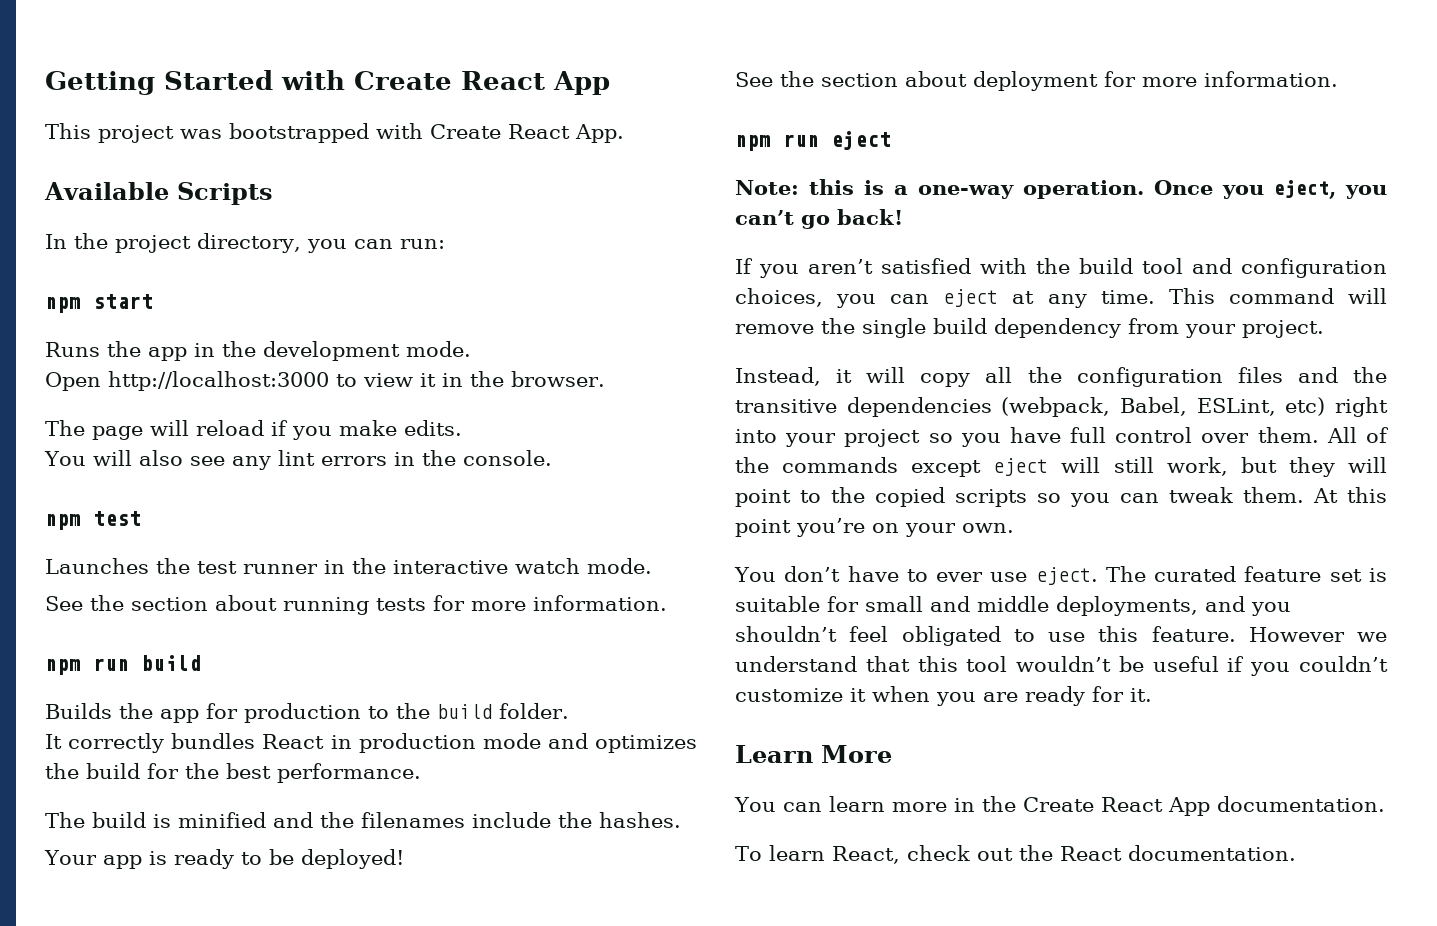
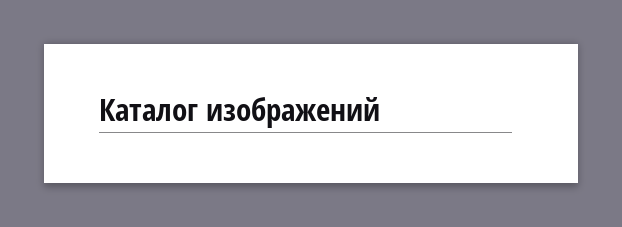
[45,70,610,95] [45,123,624,143] [44,182,273,205] [45,233,445,253] [45,294,153,313] [45,341,471,361] [45,371,605,391] [45,420,462,440] [44,450,552,470] [45,511,141,530] [45,558,652,574] [45,595,667,615] [45,655,201,675] [45,703,569,723] [45,733,697,753] [45,763,421,783] [45,812,681,828] [44,849,404,869] [735,71,1338,91] [735,131,891,151] [735,179,1387,199] [735,209,903,229] [735,258,1387,278] [735,288,1387,308] [735,318,1324,338] [735,367,1387,387] [735,397,1388,417] [735,427,1389,447] [735,457,1387,477] [735,487,1387,507] [735,518,1014,537] [734,566,1387,585] [735,596,1291,616] [735,626,1387,646] [735,656,1388,676] [735,686,1152,706] [735,745,892,763] [734,796,1385,816] [735,845,1296,864] Getting Started with Create React App // This project was bootstrapped with Create React App. // Available Scripts // In the project directory, you can run: // npm start // Runs the app in the development mode. // Open http://localhost:3000 to view it in the browser. // The page will reload if you make edits. // You will also see any lint errors in the console. // npm test // Launches the test runner in the interactive watch mode. // See the section about running tests for more information. // npm run build // Builds the app for production to the build folder. // It correctly bundles React in production mode and optimizes the build for the best performance. // The build is minified and the filenames include the hashes. // Your app is ready to be deployed! // See the section about deployment for more information. // npm run eject // Note: this is a one-way operation. Once you eject, you can’t go back! // If you aren’t satisfied with the build tool and configuration choices, you can eject at any time. This command will remove the single build dependency from your project. // Instead, it will copy all the configuration files and the transitive dependencies (webpack, Babel, ESLint, etc) right into your project so you have full control over them. All of the commands except eject will still work, but they will point to the copied scripts so you can tweak them. At this point you’re on your own. // You don’t have to ever use eject. The curated feature set is suitable for small and middle deployments, and you shouldn’t feel obligated to use this feature. However we understand that this tool wouldn’t be useful if you couldn’t customize it when you are ready for it. // Learn More // You can learn more in the Create React App documentation. // To learn React, check out the React documentation. -> [99,97,381,128] Каталог изображений

